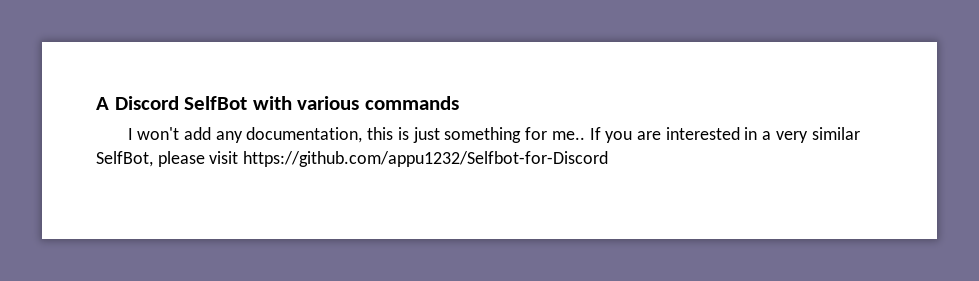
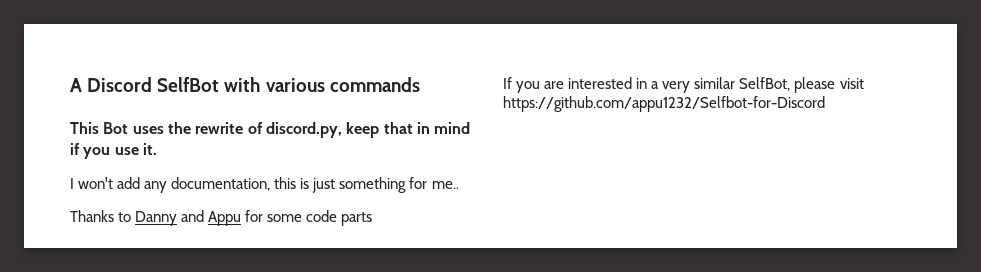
(459, 103) none -> [70,122,471,138] [70,143,157,159] // This Bot uses the rewrite of discord.py, keep that in mind if you use it.
(585, 135) none -> [70,210,373,226] // Thanks to Danny and Appu for some code parts //

